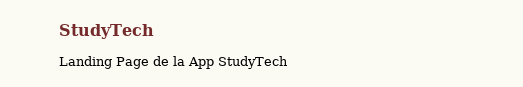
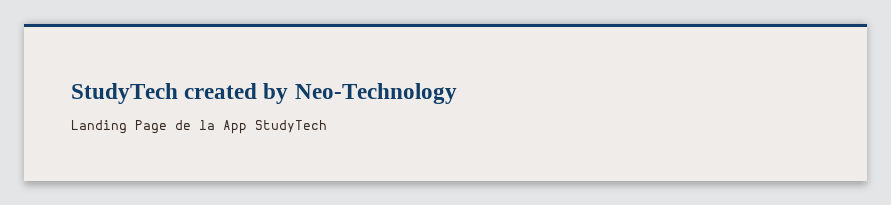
[59,24,154,39] StudyTech -> [71,83,457,104] StudyTech created by Neo-Technology

